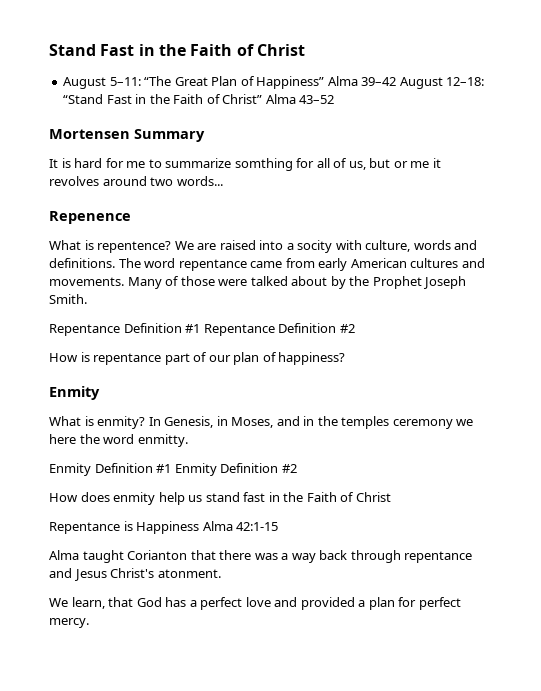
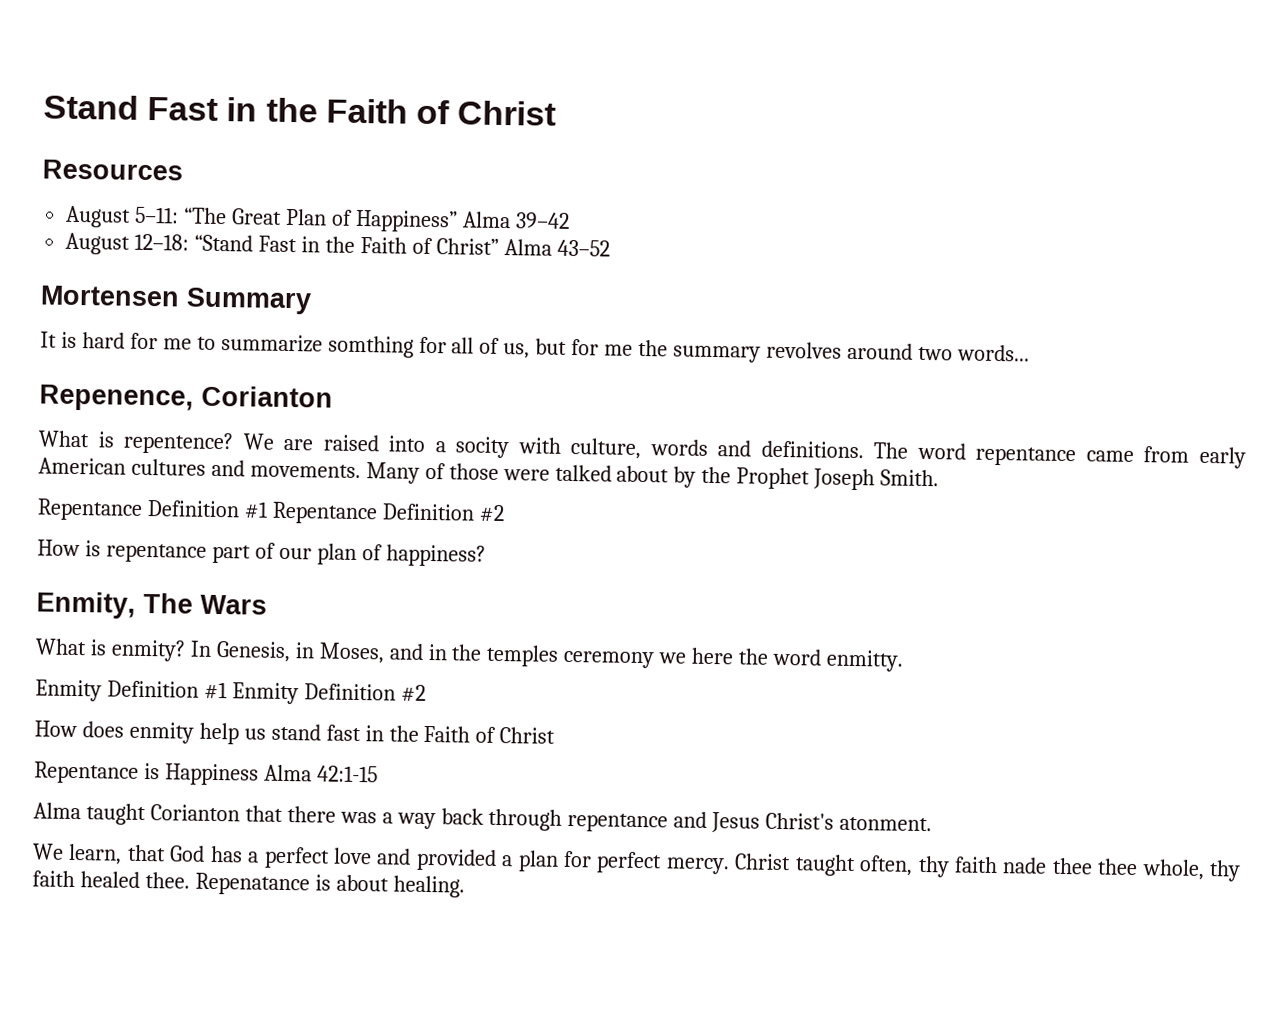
(305, 50) none -> [42,159,183,181] // Resources
(397, 81) none -> (570, 220) //
[393,158,441,168] or me it -> [571,338,762,363] for me the summary
[49,211,131,224] Repenence -> [39,384,333,412] Repenence, Corianton
[49,386,100,400] Enmity -> [36,591,267,619] Enmity, The Wars
(89, 623) none -> [734,853,1241,882] [32,870,465,898] Christ taught often, thy faith nade thee thee whole, thy faith healed thee. Repenatance is about healing.

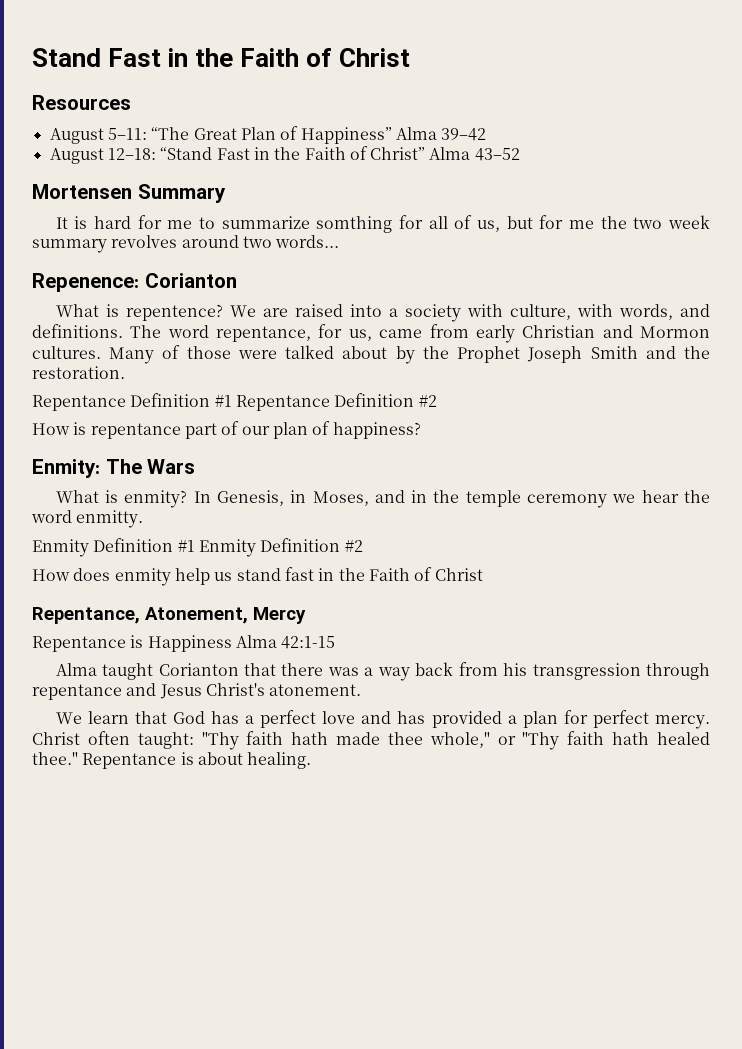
(669, 348) none -> [633,215,710,229] two week
[39,384,194,412] Repenence, -> [32,273,139,292] Repenence:
[455,436,510,459] socity -> [404,304,461,322] society
[649,439,708,456] words -> [576,304,673,320] with words,
[975,446,1246,469] [38,457,361,479] repentance came from early American cultures and movements. -> [216,324,711,343] [32,346,101,359] repentance, for us, came from early Christian and Mormon cultures.
[880,469,940,487] Smith. -> [590,346,711,359] [32,366,125,379] Smith and the restoration.
[36,591,136,619] Enmity, -> [32,459,100,478] Enmity:
[486,644,560,667] temples -> [465,490,521,507] temple
[691,647,735,665] here -> [641,490,679,503] hear
(556, 735) none -> [32,607,306,624] // Repentance, Atonement, Mercy
(484, 816) none -> [458,662,641,680] from his transgression
[839,816,933,832] [32,843,123,865] atonment. // We learn, -> [269,684,362,696] [55,711,129,724] atonement. // We learn
(412, 856) none -> [397,711,426,724] has
[794,854,1241,882] [32,870,310,896] taught often, thy faith nade thee thee whole, thy faith healed thee. Repenatance -> [87,731,710,750] [32,752,177,769] often taught: "Thy faith hath made thee whole," or "Thy faith hath healed thee." Repentance

